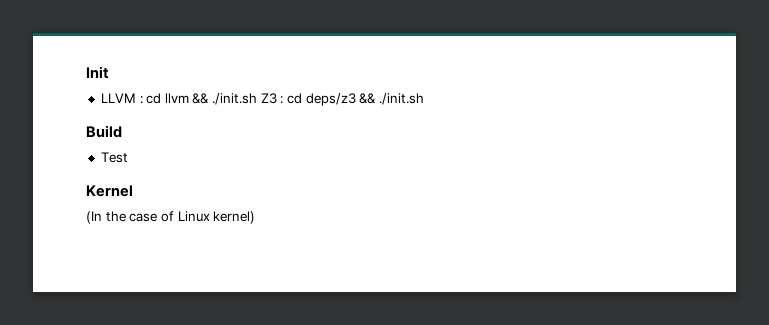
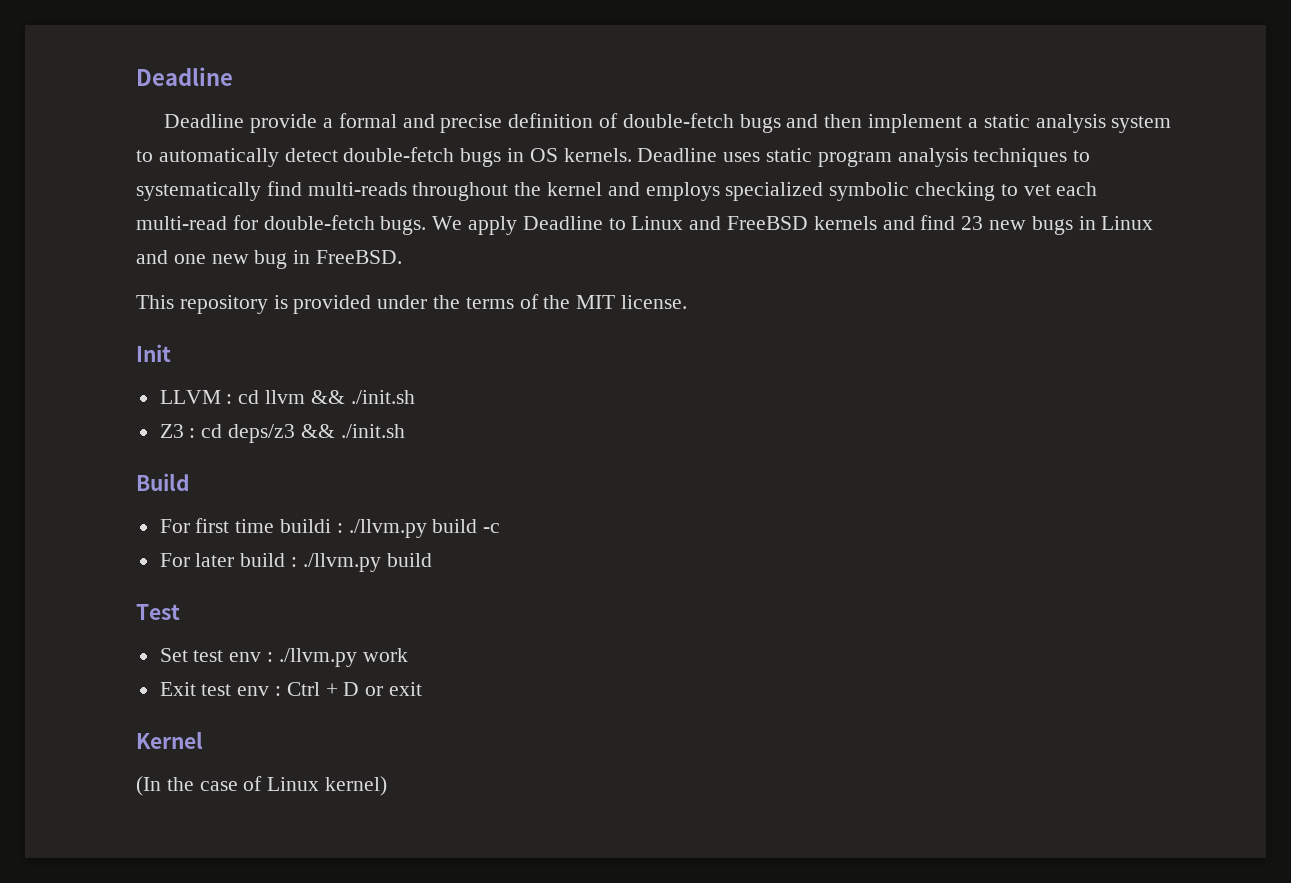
(86, 72) none -> [136,67,233,86] [164,113,1172,133] [136,147,1091,167] [136,181,1098,201] [136,215,1154,235] [136,250,403,269] [136,294,688,314] Deadline // Deadline provide a formal and precise definition of double-fetch bugs and then implement a static analysis system to automatically detect double-fetch bugs in OS kernels. Deadline uses static program analysis techniques to systematically find multi-reads throughout the kernel and employs specialized symbolic checking to vet each multi-read for double-fetch bugs. We apply Deadline to Linux and FreeBSD kernels and find 23 new bugs in Linux and one new bug in FreeBSD. // This repository is provided under the terms of the MIT license. //
(258, 99) none -> (415, 397) //
[100,152,128,163] Test -> [159,518,501,538] [159,553,432,572] [136,604,180,620] [159,648,408,667] [159,682,423,696] For first time buildi : ./llvm.py build -c // For later build : ./llvm.py build // Test // Set test env : ./llvm.py work // Exit test env : Ctrl + D or exit

